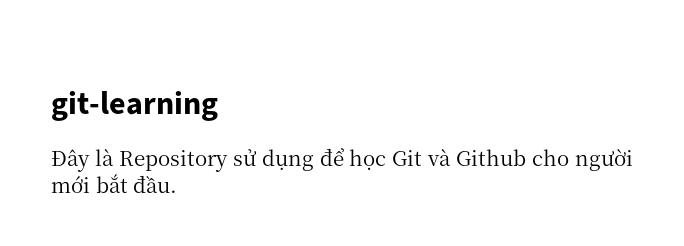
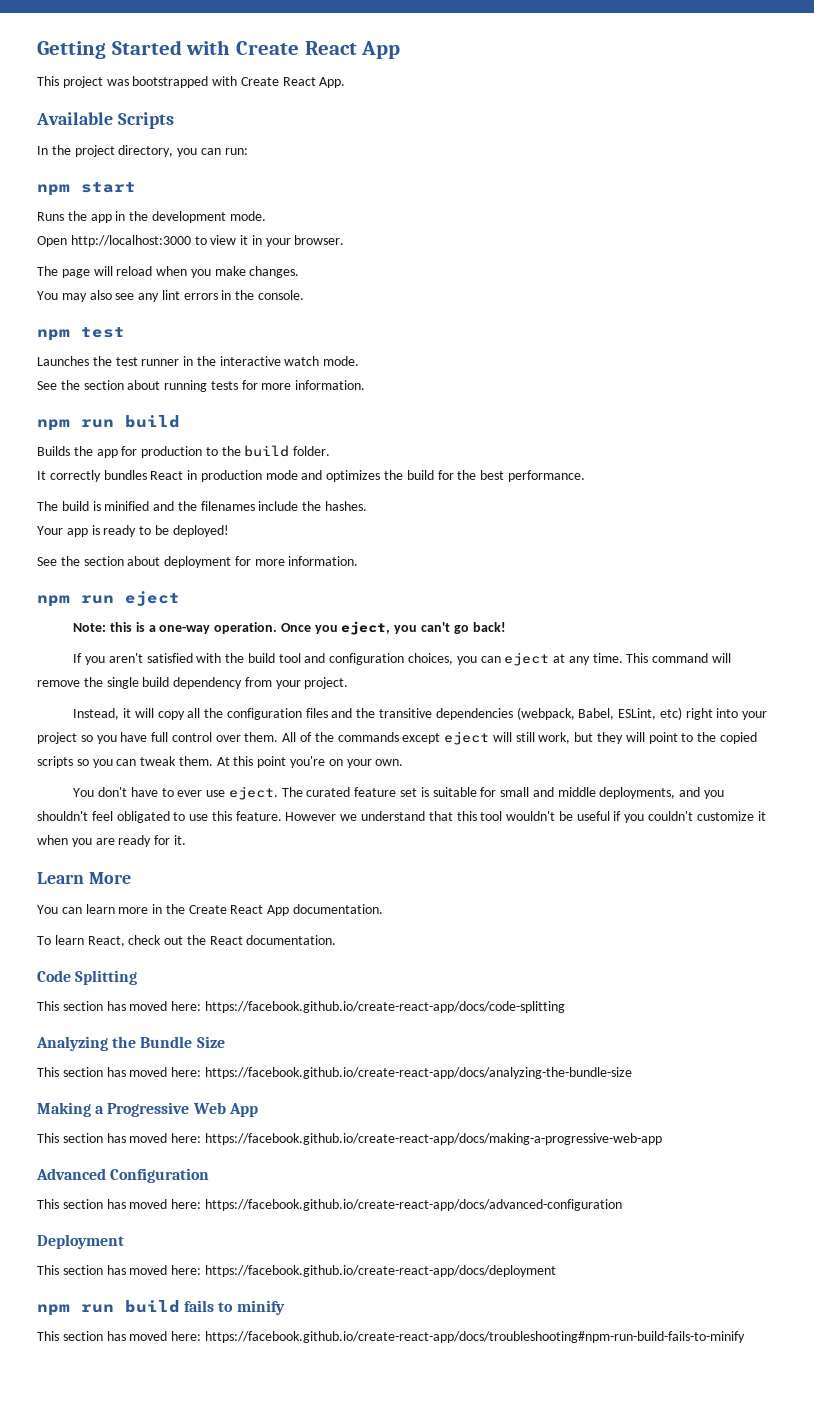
[51,91,218,121] [51,148,634,172] [51,174,178,193] git-learning // Đây là Repository sử dụng để học Git và Github cho người mới bắt đầu. -> [37,40,401,59] [37,76,346,88] [36,112,174,129] [37,145,248,157] [37,182,136,196] [37,211,266,223] [37,235,345,247] [37,266,300,278] [37,290,305,302] [37,327,125,341] [37,356,360,366] [37,380,366,392] [37,415,180,431] [37,445,331,458] [37,470,585,482] [37,501,368,511] [37,525,229,537] [37,556,359,568] [37,591,180,607] [73,621,506,635] [73,652,732,666] [37,677,349,689] [73,707,768,720] [37,731,757,745] [37,756,404,768] [73,786,725,800] [37,811,766,823] [37,835,186,847] [37,872,131,884] [37,904,384,916] [37,935,337,947] [37,970,138,985] [37,1001,565,1013] [36,1036,225,1051] [37,1067,632,1079] [37,1102,258,1117] [37,1133,662,1145] [36,1168,210,1183] [37,1199,622,1211] [37,1234,124,1249] [37,1265,556,1277] [37,1300,285,1316] [37,1331,745,1343] Getting Started with Create React App // This project was bootstrapped with Create React App. // Available Scripts // In the project directory, you can run: // npm start // Runs the app in the development mode. // Open http://localhost:3000 to view it in your browser. // The page will reload when you make changes. // You may also see any lint errors in the console. // npm test // Launches the test runner in the interactive watch mode. // See the section about running tests for more information. // npm run build // Builds the app for production to the build folder. // It correctly bundles React in production mode and optimizes the build for the best performance. // The build is minified and the filenames include the hashes. // Your app is ready to be deployed! // See the section about deployment for more information. // npm run eject // Note: this is a one-way operation. Once you eject, you can't go back! // If you aren't satisfied with the build tool and configuration choices, you can eject at any time. This command will remove the single build dependency from your project. // Instead, it will copy all the configuration files and the transitive dependencies (webpack, Babel, ESLint, etc) right into your project so you have full control over them. All of the commands except eject will still work, but they will point to the copied scripts so you can tweak them. At this point you're on your own. // You don't have to ever use eject. The curated feature set is suitable for small and middle deployments, and you shouldn't feel obligated to use this feature. However we understand that this tool wouldn't be useful if you couldn't customize it when you are ready for it. // Learn More // You can learn more in the Create React App documentation. // To learn React, check out the React documentation. // Code Splitting // This section has moved here: https://facebook.github.io/create-react-app/docs/code-splitting // Analyzing the Bundle Size // This section has moved here: https://facebook.github.io/create-react-app/docs/analyzing-the-bundle-size // Making a Progressive Web App // This section has moved here: https://facebook.github.io/create-react-app/docs/making-a-progressive-web-app // Advanced Configuration // This section has moved here: https://facebook.github.io/create-react-app/docs/advanced-configuration // Deployment // This section has moved here: https://facebook.github.io/create-react-app/docs/deployment // npm run build fails to minify // This section has moved here: https://facebook.github.io/create-react-app/docs/troubleshooting#npm-run-build-fails-to-minify

